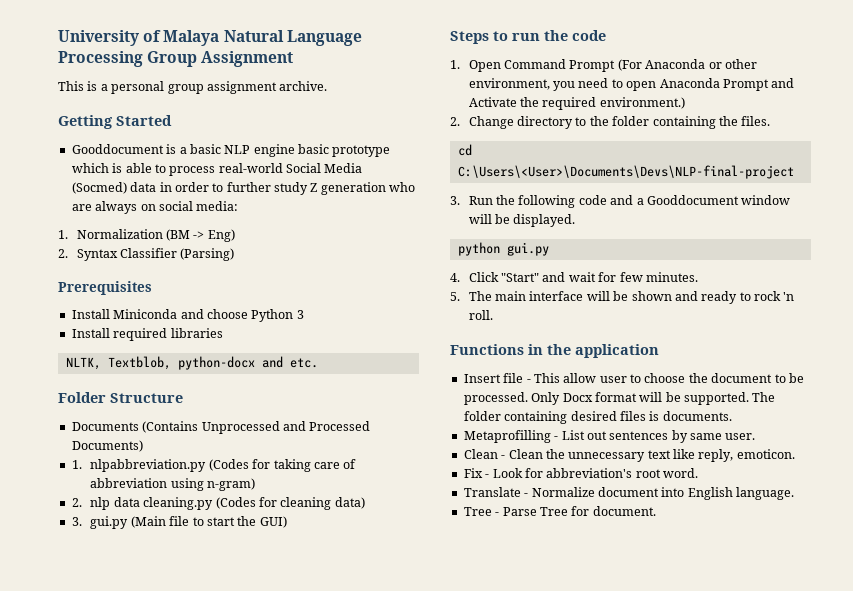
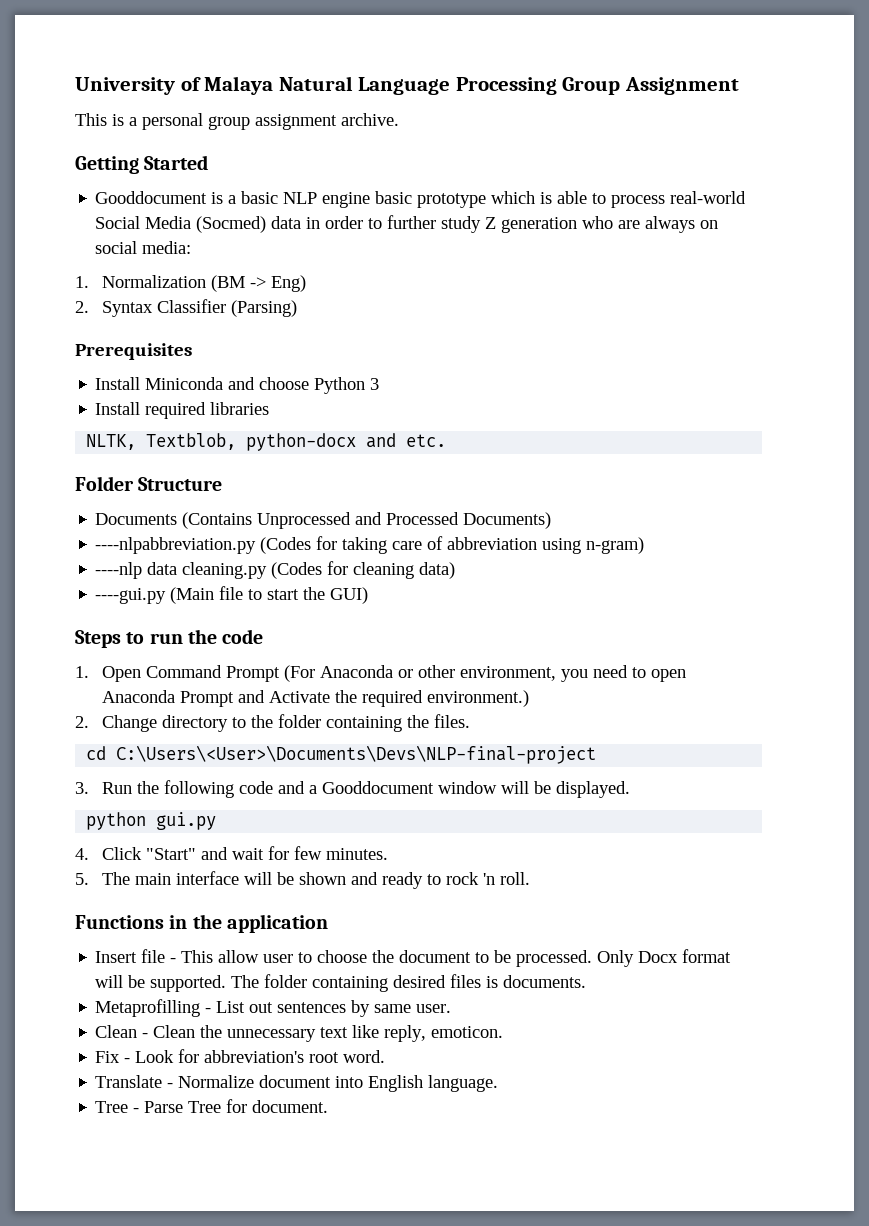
[71,459,207,472] 1. nlpabbreviation.py -> [95,537,257,554] ----nlpabbreviation.py
[71,497,111,510] 2. nlp -> [95,562,143,579] ----nlp
[71,516,129,529] 3. gui.py -> [95,588,167,604] ----gui.py

